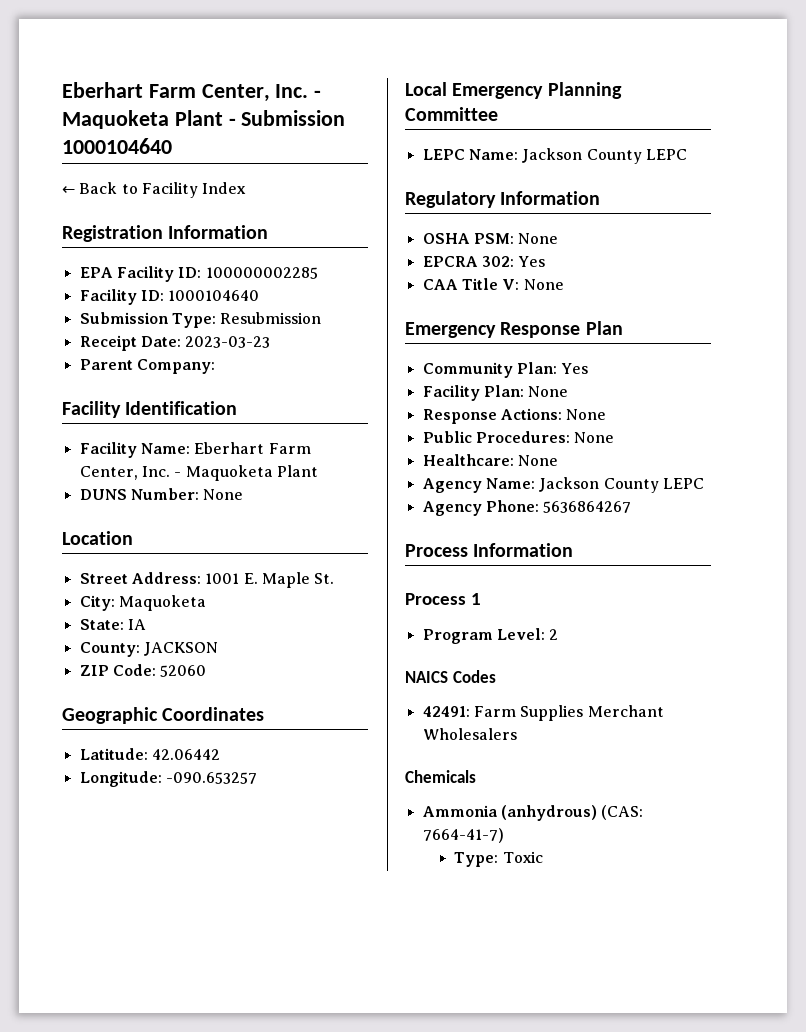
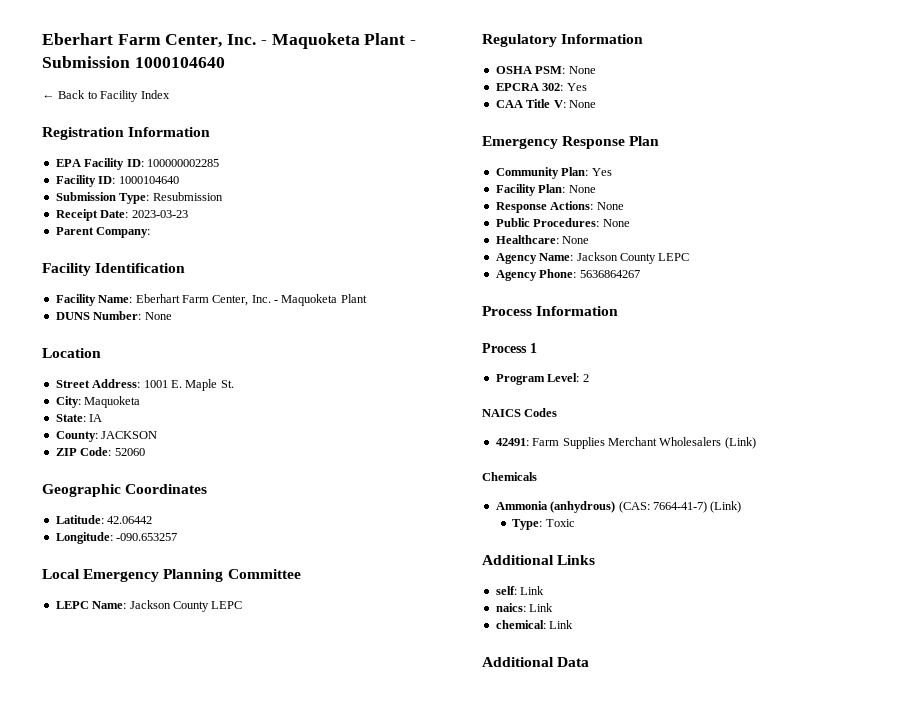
(517, 734) none -> [724,437,756,449] (Link)
(504, 835) none -> [710,501,742,513] (Link)
(543, 857) none -> [482,555,596,565] [495,586,545,595] [495,603,554,612] [495,620,574,629] [482,657,590,667] // Additional Links // self: Link // naics: Link // chemical: Link // Additional Data

